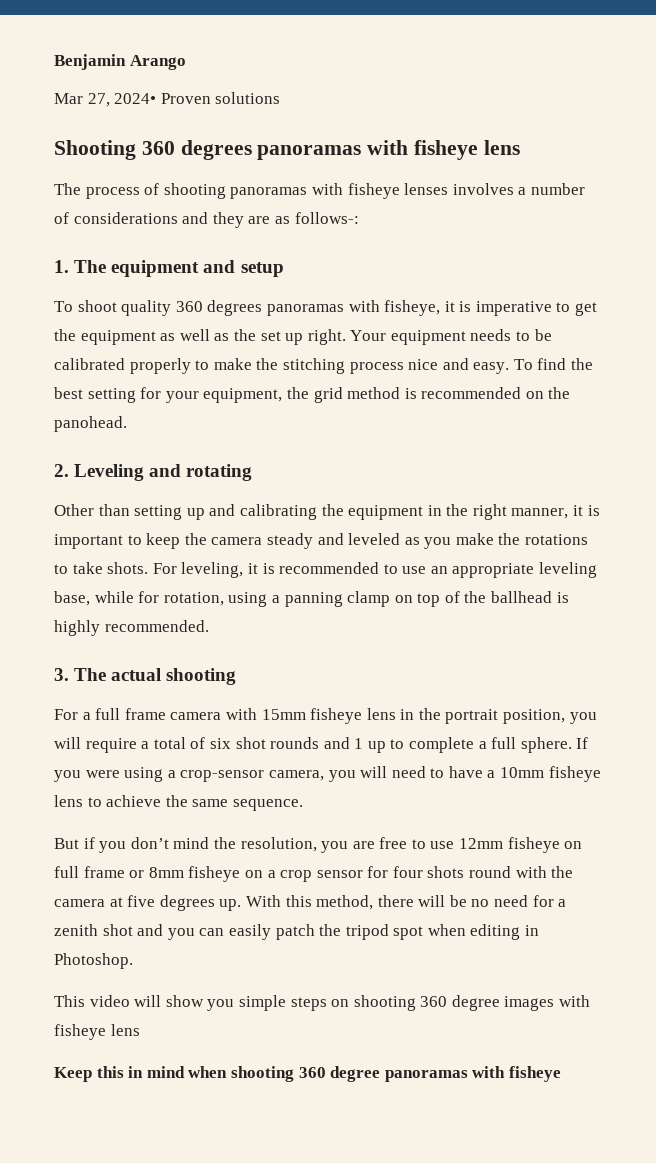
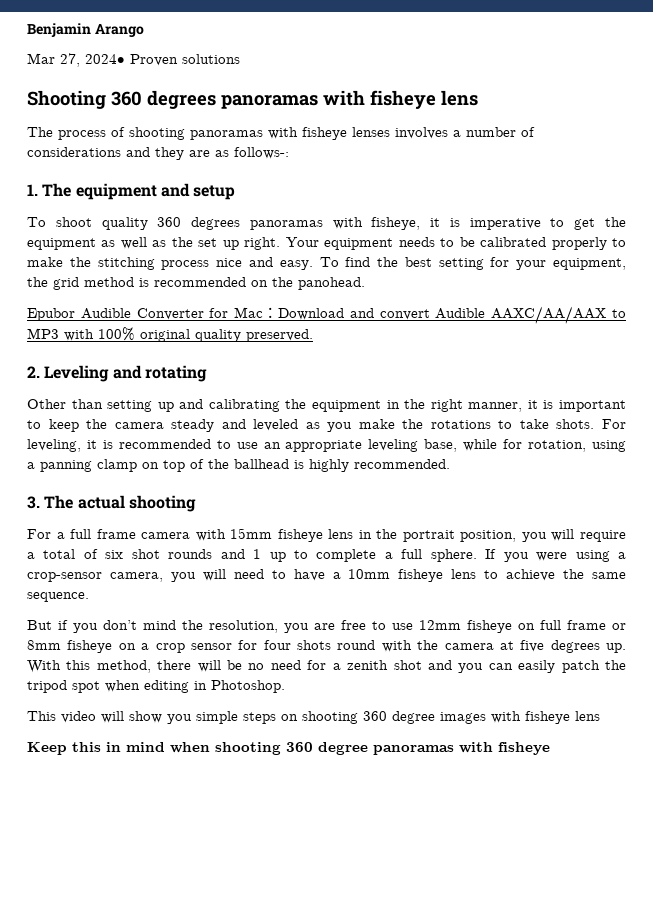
(127, 424) none -> [27,306,626,324] [27,327,313,342] // Epubor Audible Converter for Mac：Download and convert Audible AAXC/AA/AAX to MP3 with 100% original quality preserved.

